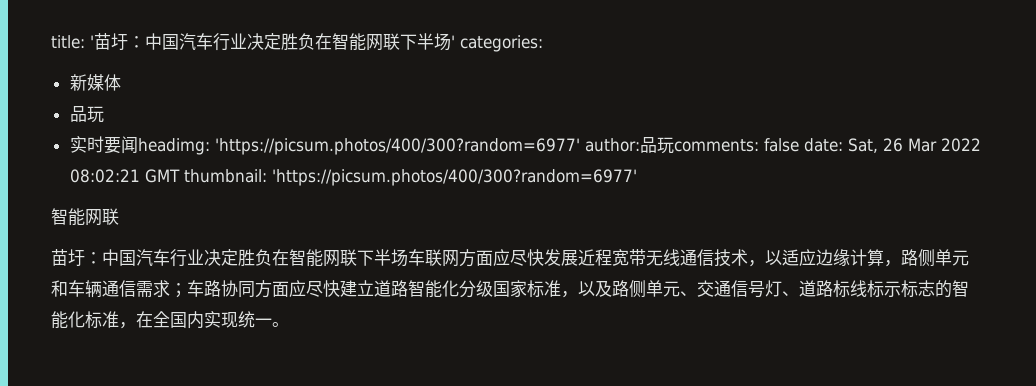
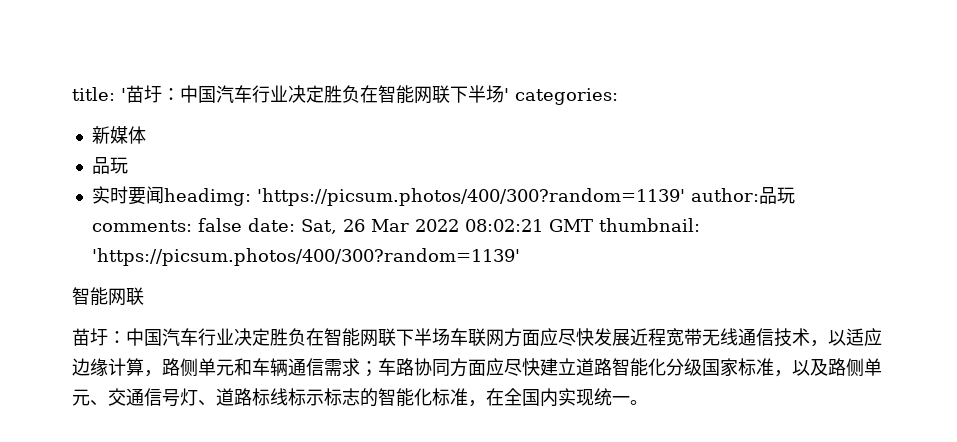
[214,138,580,155] 'https://picsum.photos/400/300?random=6977' -> [256,188,685,206] 'https://picsum.photos/400/300?random=1139'
[271,169,637,186] 'https://picsum.photos/400/300?random=6977' -> [91,248,520,266] 'https://picsum.photos/400/300?random=1139'

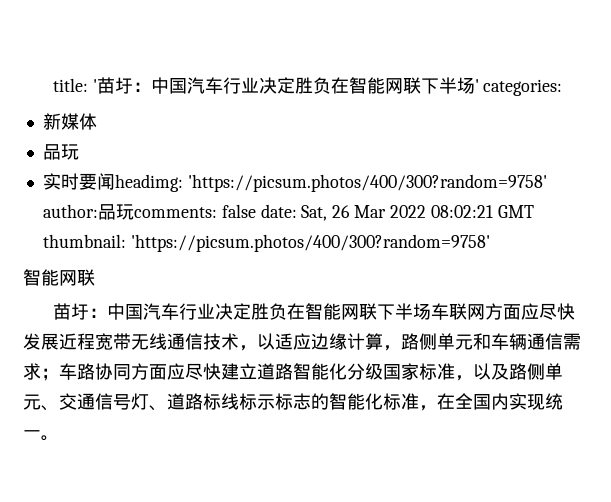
[256,188,685,206] 'https://picsum.photos/400/300?random=1139' -> [187,174,547,192] 'https://picsum.photos/400/300?random=9758'
[91,248,520,266] 'https://picsum.photos/400/300?random=1139' -> [130,234,490,252] 'https://picsum.photos/400/300?random=9758'

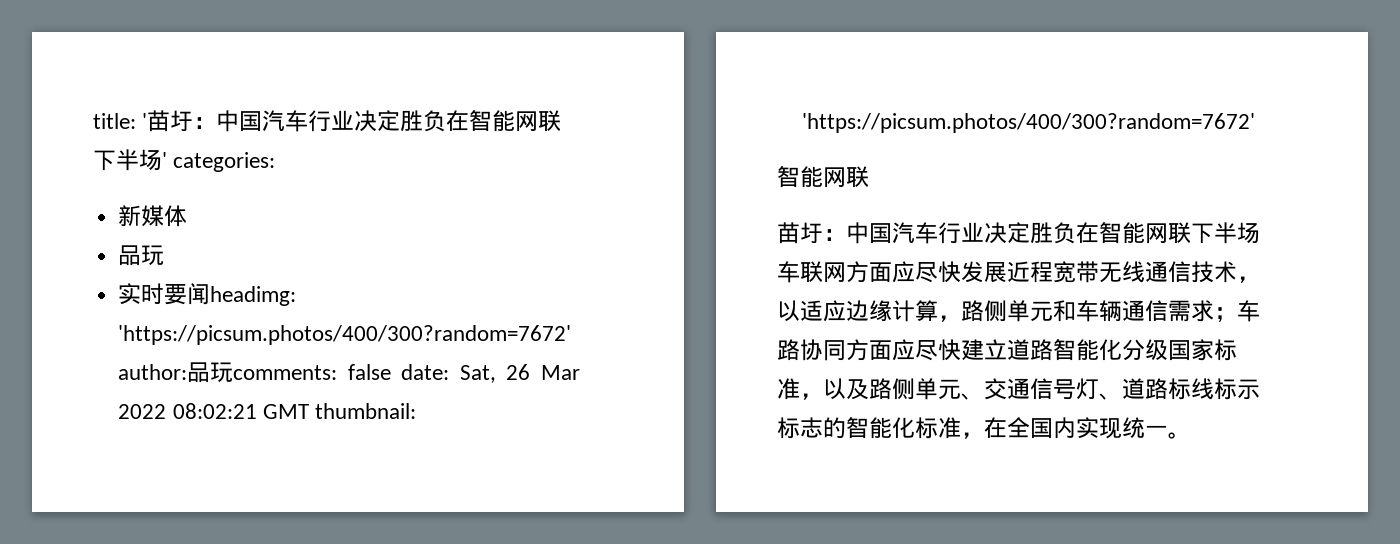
[187,174,547,192] 'https://picsum.photos/400/300?random=9758' -> [118,325,572,345] 'https://picsum.photos/400/300?random=7672'
[130,234,490,252] 'https://picsum.photos/400/300?random=9758' -> [802,113,1256,133] 'https://picsum.photos/400/300?random=7672'

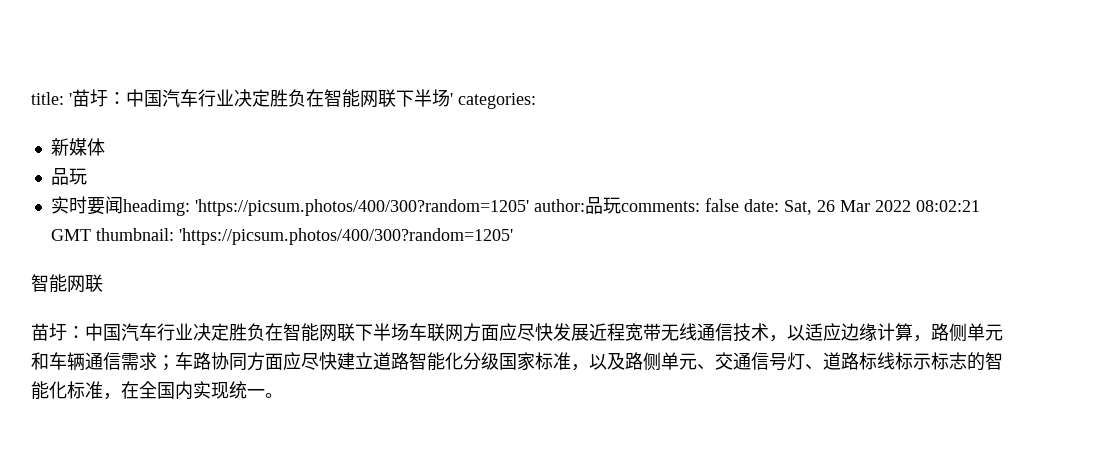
[118,325,572,345] 'https://picsum.photos/400/300?random=7672' -> [194,199,529,216] 'https://picsum.photos/400/300?random=1205'
[802,113,1256,133] 'https://picsum.photos/400/300?random=7672' -> [178,228,513,245] 'https://picsum.photos/400/300?random=1205'

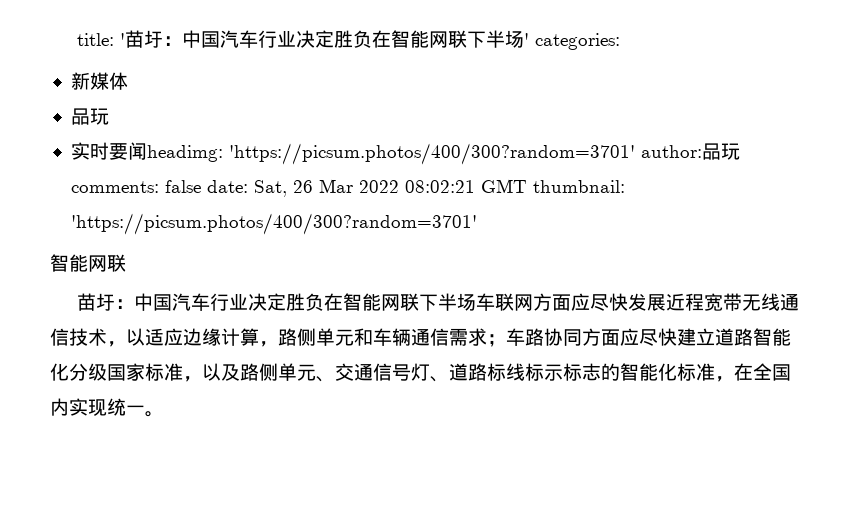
[194,199,529,216] 'https://picsum.photos/400/300?random=1205' -> [228,143,635,165] 'https://picsum.photos/400/300?random=3701'
[178,228,513,245] 'https://picsum.photos/400/300?random=1205' -> [70,213,477,235] 'https://picsum.photos/400/300?random=3701'

